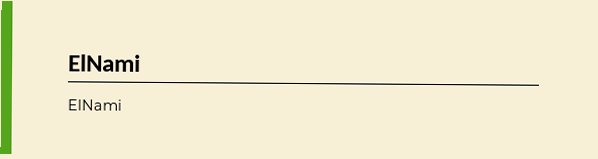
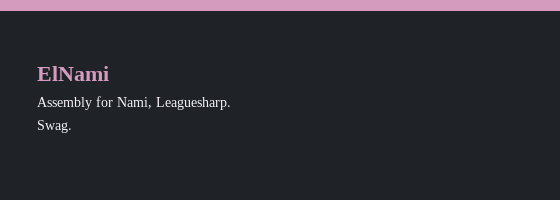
[67,99,122,111] ElNami -> [37,96,231,110] [37,120,72,133] Assembly for Nami, Leaguesharp. // Swag.

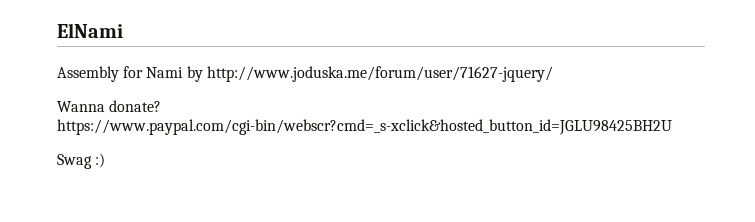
[117,97,231,110] [37,120,72,133] Nami, Leaguesharp. // Swag. -> [146,66,553,82] [57,100,162,112] [57,119,672,135] [57,153,106,169] Nami by http://www.joduska.me/forum/user/71627-jquery/ // Wanna donate? https://www.paypal.com/cgi-bin/webscr?cmd=_s-xclick&hosted_button_id=JGLU98425BH2U // Swag :)

